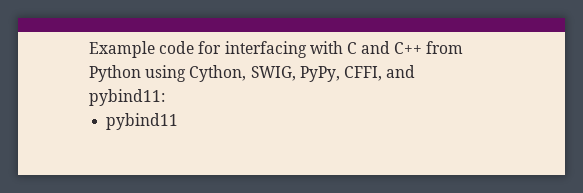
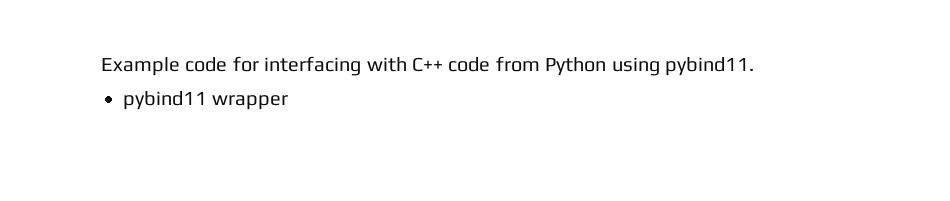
[346,41,464,54] [89,65,416,82] [89,89,165,106] C and C++ from Python using Cython, SWIG, PyPy, CFFI, and pybind11: -> [412,56,754,76] C++ code from Python using pybind11.
(179, 121) none -> [212,95,289,110] wrapper

